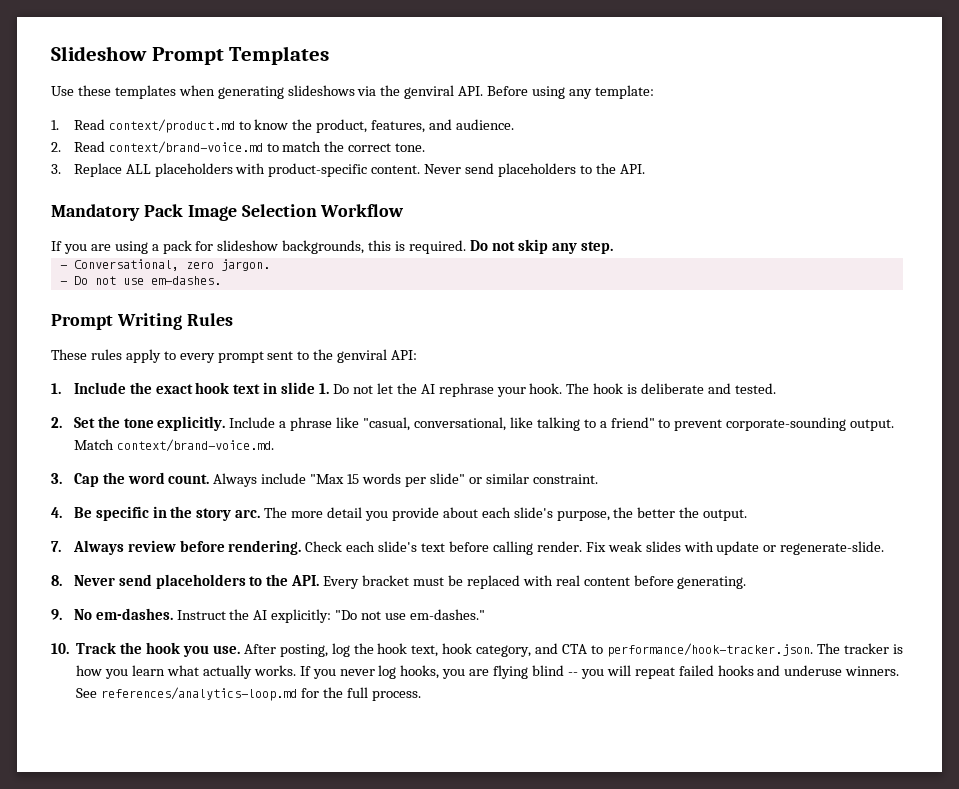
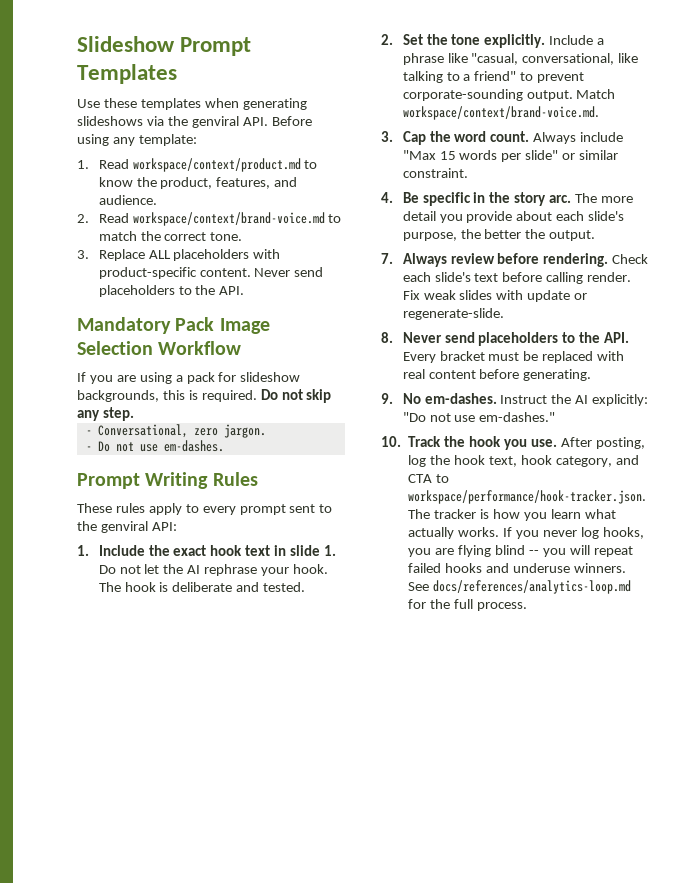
[108,119,235,133] context/product.md -> [132,158,301,172] workspace/context/product.md
[108,141,263,154] context/brand-voice.md -> [132,212,325,226] workspace/context/brand-voice.md
[116,439,274,452] context/brand-voice.md. -> [402,106,599,120] workspace/context/brand-voice.md.
[606,643,813,657] performance/hook-tracker.json. -> [408,490,647,504] workspace/performance/hook-tracker.json.
[101,687,298,701] references/analytics-loop.md -> [433,580,632,594] docs/references/analytics-loop.md

